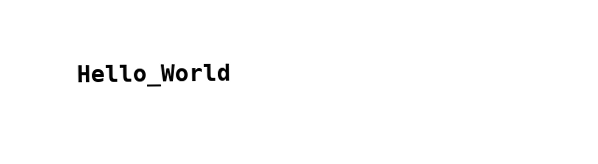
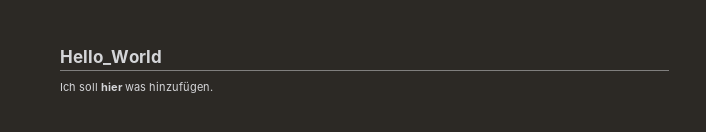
(232, 75) none -> [60,81,213,93] // Ich soll hier was hinzufügen.

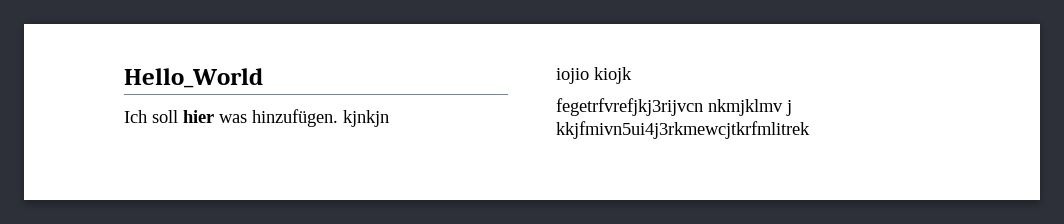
(213, 87) none -> [343,110,389,127] [556,67,632,84] [556,98,792,116] [556,121,810,139] kjnkjn // iojio kiojk // fegetrfvrefjkj3rijvcn nkmjklmv j kkjfmivn5ui4j3rkmewcjtkrfmlitrek

